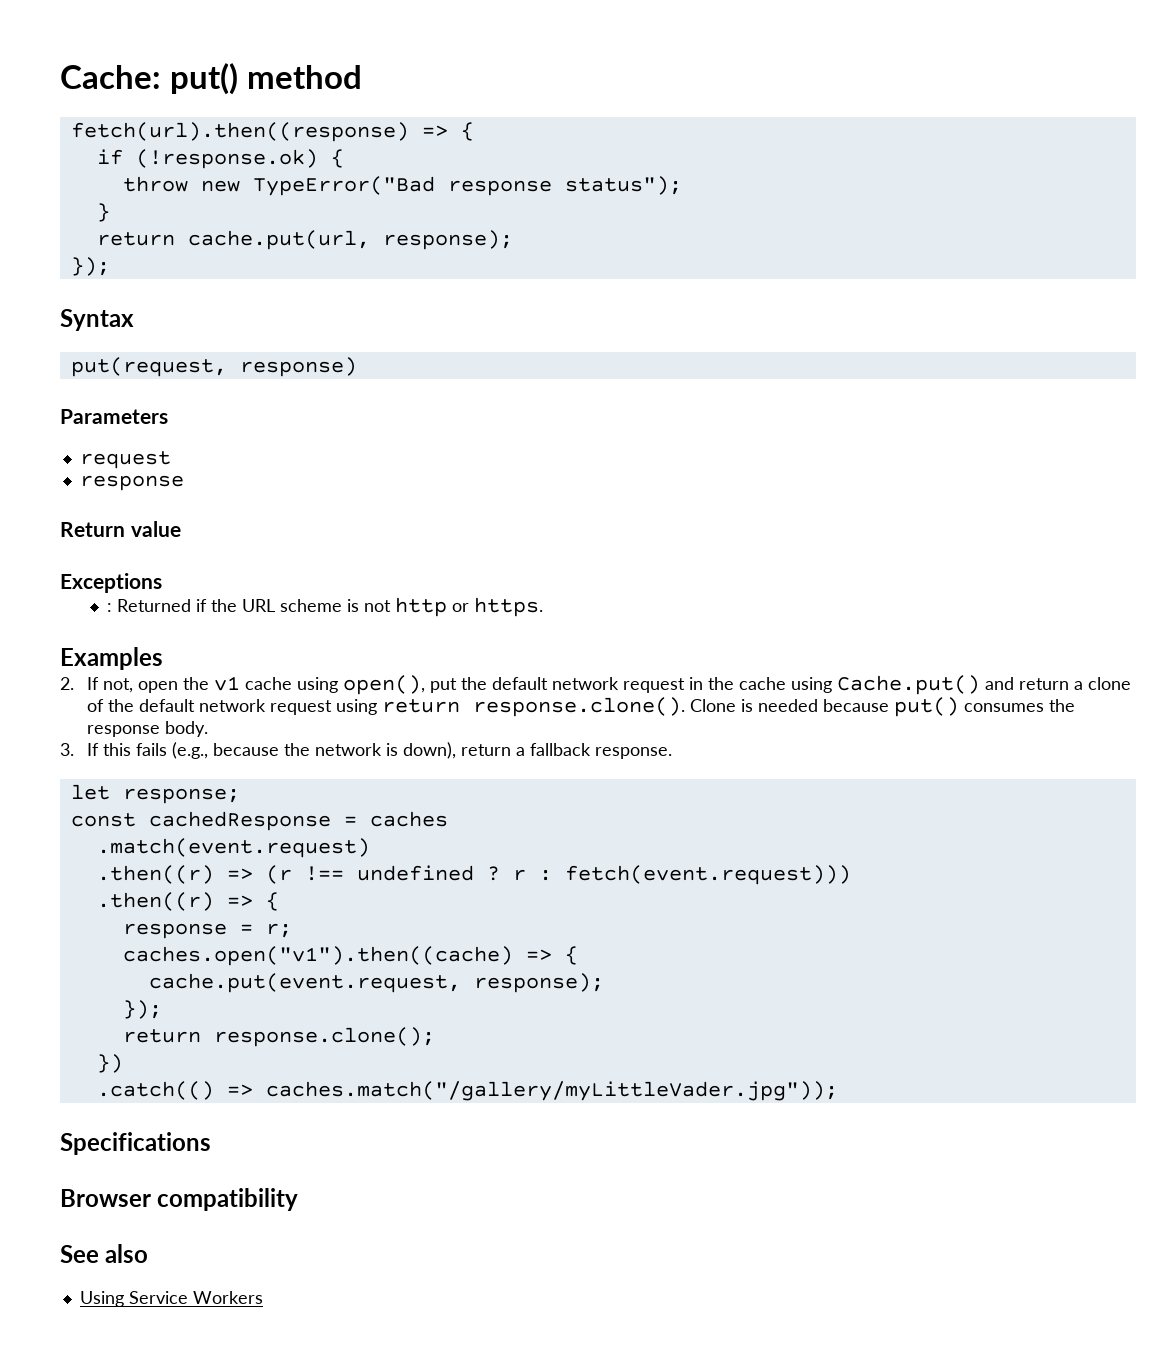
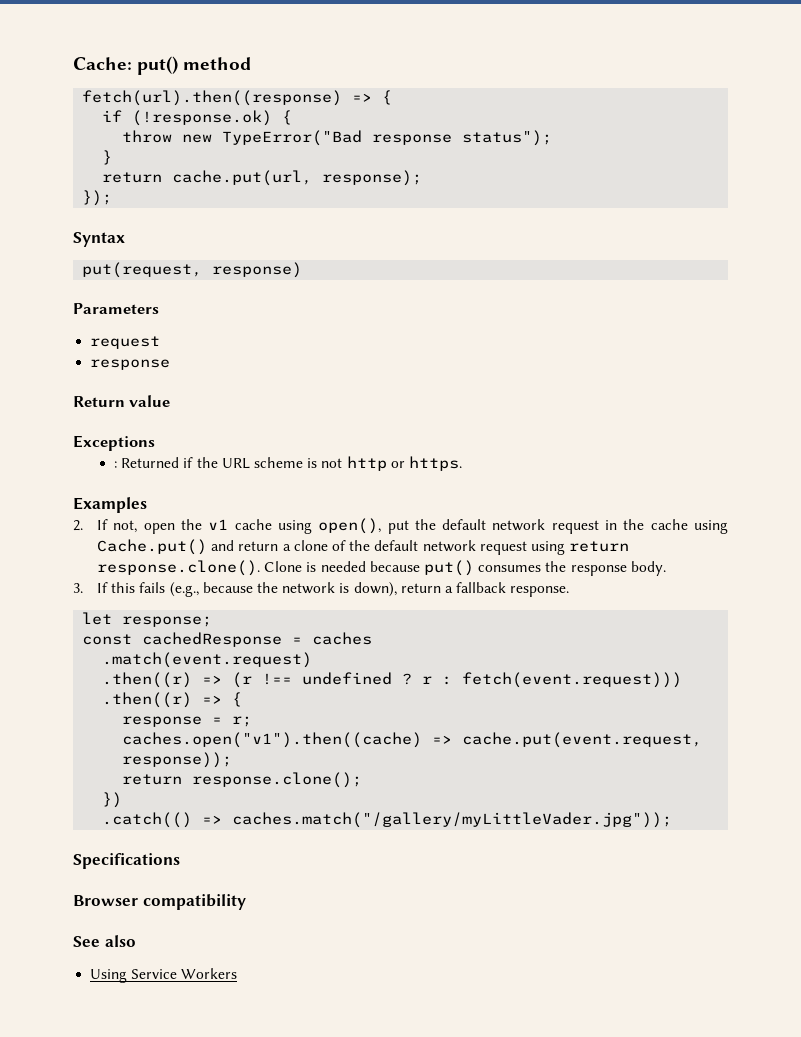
[564,946,578,965] [148,973,604,993] [122,1000,162,1019] { // cache.put(event.request, response); // }); -> [462,732,703,748] [122,752,233,768] cache.put(event.request, response));

